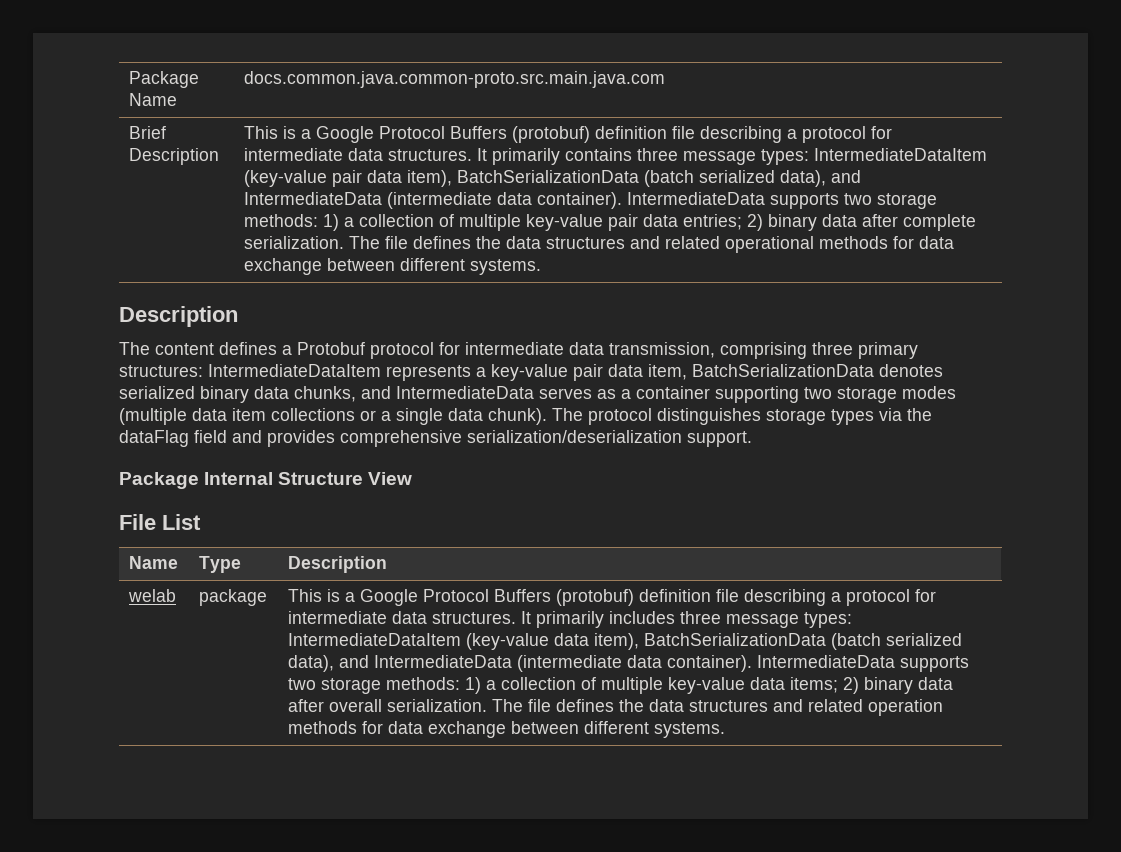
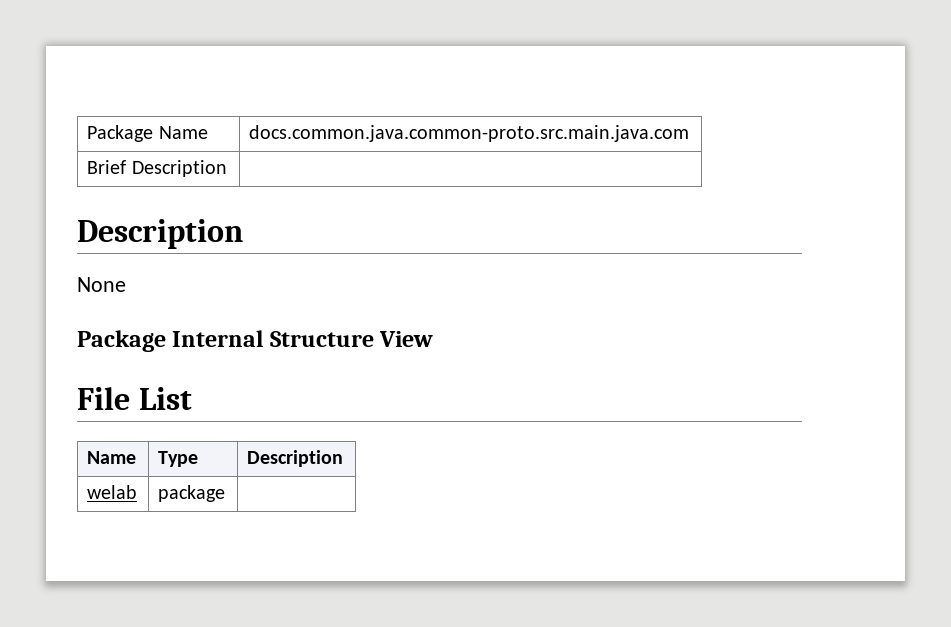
[244,126,893,143] [244,148,988,165] [244,170,862,187] [244,192,938,209] [244,214,977,231] [244,236,955,253] [244,258,542,275] [119,306,238,327] [119,342,918,359] [119,364,943,381] [119,386,956,403] [119,408,932,425] [119,430,752,447] This is a Google Protocol Buffers (protobuf) definition file describing a protocol for intermediate data structures. It primarily contains three message types: IntermediateDataItem (key-value pair data item), BatchSerializationData (batch serialized data), and IntermediateData (intermediate data container). IntermediateData supports two storage methods: 1) a collection of multiple key-value pair data entries; 2) binary data after complete serialization. The file defines the data structures and related operational methods for data exchange between different systems. // Description // The content defines a Protobuf protocol for intermediate data transmission, comprising three primary structures: IntermediateDataItem represents a key-value pair data item, BatchSerializationData denotes serialized binary data chunks, and IntermediateData serves as a container supporting two storage modes (multiple data item collections or a single data chunk). The protocol distinguishes storage types via the dataFlag field and provides comprehensive serialization/deserialization support. -> [77,219,243,249] [77,277,126,292] // Description // None
[288,589,937,606] [288,611,853,628] [288,633,963,650] [288,655,970,672] [288,677,954,694] [288,699,944,716] [288,721,726,738] This is a Google Protocol Buffers (protobuf) definition file describing a protocol for intermediate data structures. It primarily includes three message types: IntermediateDataItem (key-value data item), BatchSerializationData (batch serialized data), and IntermediateData (intermediate data container). IntermediateData supports two storage methods: 1) a collection of multiple key-value data items; 2) binary data after overall serialization. The file defines the data structures and related operation methods for data exchange between different systems. -> (226, 493) none

